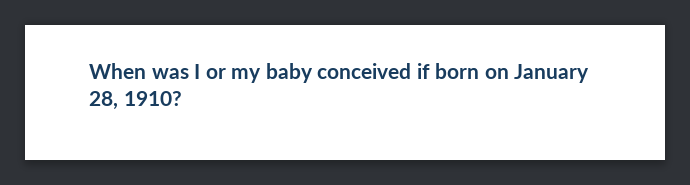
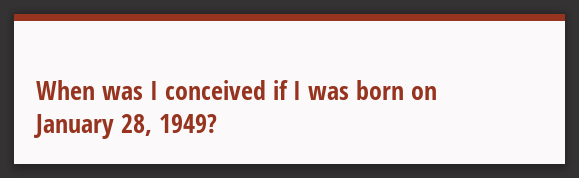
[205,63,430,83] or my baby conceived if -> [164,80,350,100] conceived if I was
[123,91,182,106] 1910? -> [158,114,217,133] 1949?

